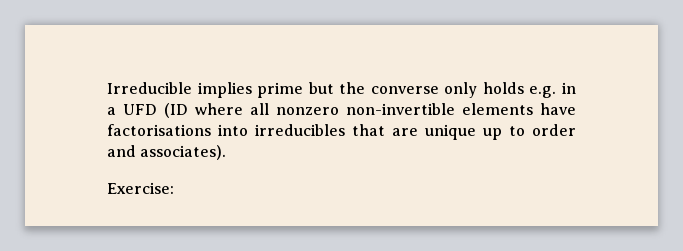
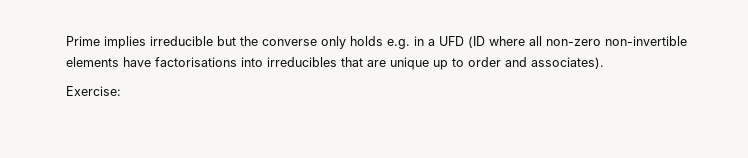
[107,82,304,98] Irreducible implies prime -> [66,36,213,49] Prime implies irreducible
[276,107,339,115] nonzero -> [546,39,601,46] non-zero

